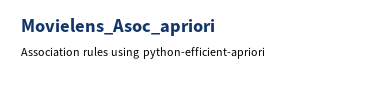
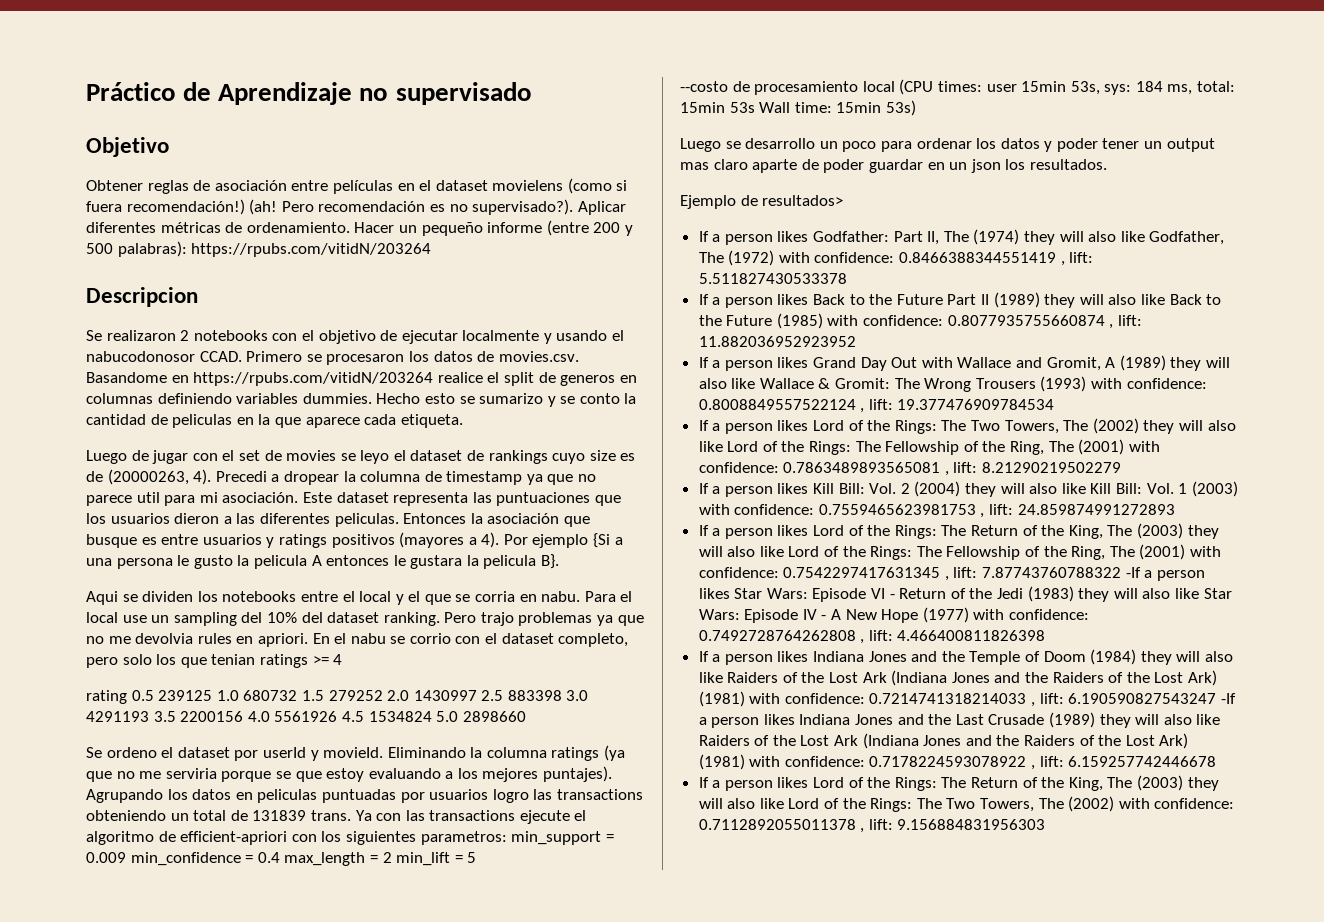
[21,18,215,36] [21,47,265,59] Movielens_Asoc_apriori // Association rules using python-efficient-apriori -> [86,82,532,105] [86,137,169,157] [86,178,628,194] [86,199,626,215] [86,220,633,236] [86,241,432,257] [86,287,198,307] [86,330,625,344] [86,351,579,365] [86,372,637,386] [86,393,637,407] [86,414,463,428] [86,450,636,464] [86,469,597,485] [86,492,621,506] [86,513,590,527] [86,532,623,548] [86,554,560,569] [86,591,633,605] [86,612,644,626] [86,633,629,647] [86,654,343,668] [86,690,589,704] [86,711,526,722] [86,745,626,761] [86,766,613,782] [86,789,643,803] [86,810,587,824] [86,831,614,845] [86,852,477,866] [680,79,1236,95] [680,100,916,116] [680,138,1215,152] [680,159,1107,173] [680,195,844,209] [698,229,1225,245] [698,250,1094,266] [698,273,847,284] [698,292,1222,308] [698,313,1142,329] [698,336,856,347] [698,355,1230,371] [698,376,1207,392] [698,399,1055,413] [698,418,1236,434] [698,439,1160,455] [698,462,1122,476] [698,481,1238,497] [698,504,1175,518] [698,523,1219,539] [698,544,1221,560] [698,567,1205,581] [698,586,1232,602] [698,607,1090,623] [698,630,1046,644] [698,649,1233,665] [698,670,1217,686] [698,691,1236,707] [698,712,1221,728] [698,733,1189,749] [698,754,1217,770] [698,775,1219,791] [698,796,1235,812] [698,819,1046,833] Práctico de Aprendizaje no supervisado // Objetivo // Obtener reglas de asociación entre películas en el dataset movielens (como si fuera recomendación!) (ah! Pero recomendación es no supervisado?). Aplicar diferentes métricas de ordenamiento. Hacer un pequeño informe (entre 200 y 500 palabras): https://rpubs.com/vitidN/203264 // Descripcion // Se realizaron 2 notebooks con el objetivo de ejecutar localmente y usando el nabucodonosor CCAD. Primero se procesaron los datos de movies.csv. Basandome en https://rpubs.com/vitidN/203264 realice el split de generos en columnas definiendo variables dummies. Hecho esto se sumarizo y se conto la cantidad de peliculas en la que aparece cada etiqueta. // Luego de jugar con el set de movies se leyo el dataset de rankings cuyo size es de (20000263, 4). Precedi a dropear la columna de timestamp ya que no parece util para mi asociación. Este dataset representa las puntuaciones que los usuarios dieron a las diferentes peliculas. Entonces la asociación que busque es entre usuarios y ratings positivos (mayores a 4). Por ejemplo {Si a una persona le gusto la pelicula A entonces le gustara la pelicula B}. // Aqui se dividen los notebooks entre el local y el que se corria en nabu. Para el local use un sampling del 10% del dataset ranking. Pero trajo problemas ya que no me devolvia rules en apriori. En el nabu se corrio con el dataset completo, pero solo los que tenian ratings >= 4 // rating 0.5 239125 1.0 680732 1.5 279252 2.0 1430997 2.5 883398 3.0 4291193 3.5 2200156 4.0 5561926 4.5 1534824 5.0 2898660 // Se ordeno el dataset por userId y movieId. Eliminando la columna ratings (ya que no me serviria porque se que estoy evaluando a los mejores puntajes). Agrupando los datos en peliculas puntuadas por usuarios logro las transactions obteniendo un total de 131839 trans. Ya con las transactions ejecute el algoritmo de efficient-apriori con los siguientes parametros: min_support = 0.009 min_confidence = 0.4 max_length = 2 min_lift = 5 // --costo de procesamiento local (CPU times: user 15min 53s, sys: 184 ms, total: 15min 53s Wall time: 15min 53s) // Luego se desarrollo un poco para ordenar los datos y poder tener un output mas claro aparte de poder guardar en un json los resultados. // Ejemplo de resultados> // If a person likes Godfather: Part II, The (1974) they will also like Godfather, The (1972) with confidence: 0.8466388344551419 , lift: 5.511827430533378 // If a person likes Back to the Future Part II (1989) they will also like Back to the Future (1985) with confidence: 0.8077935755660874 , lift: 11.882036952923952 // If a person likes Grand Day Out with Wallace and Gromit, A (1989) they will also like Wallace & Gromit: The Wrong Trousers (1993) with confidence: 0.8008849557522124 , lift: 19.377476909784534 // If a person likes Lord of the Rings: The Two Towers, The (2002) they will also like Lord of the Rings: The Fellowship of the Ring, The (2001) with confidence: 0.7863489893565081 , lift: 8.21290219502279 // If a person likes Kill Bill: Vol. 2 (2004) they will also like Kill Bill: Vol. 1 (2003) with confidence: 0.7559465623981753 , lift: 24.859874991272893 // If a person likes Lord of the Rings: The Return of the King, The (2003) they will also like Lord of the Rings: The Fellowship of the Ring, The (2001) with confidence: 0.7542297417631345 , lift: 7.87743760788322 -If a person likes Star Wars: Episode VI - Return of the Jedi (1983) they will also like Star Wars: Episode IV - A New Hope (1977) with confidence: 0.7492728764262808 , lift: 4.466400811826398 // If a person likes Indiana Jones and the Temple of Doom (1984) they will also like Raiders of the Lost Ark (Indiana Jones and the Raiders of the Lost Ark) (1981) with confidence: 0.7214741318214033 , lift: 6.190590827543247 -If a person likes Indiana Jones and the Last Crusade (1989) they will also like Raiders of the Lost Ark (Indiana Jones and the Raiders of the Lost Ark) (1981) with confidence: 0.7178224593078922 , lift: 6.159257742446678 // If a person likes Lord of the Rings: The Return of the King, The (2003) they will also like Lord of the Rings: The Two Towers, The (2002) with confidence: 0.7112892055011378 , lift: 9.156884831956303

